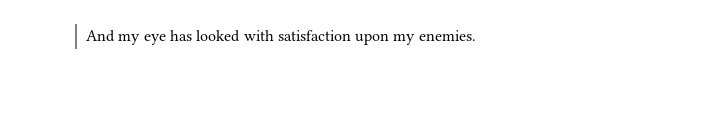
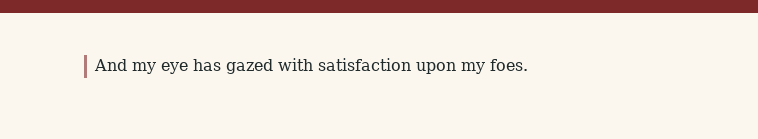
[196,30,241,42] looked -> [226,59,274,74] gazed
[418,30,476,41] enemies. -> [490,59,529,71] foes.

